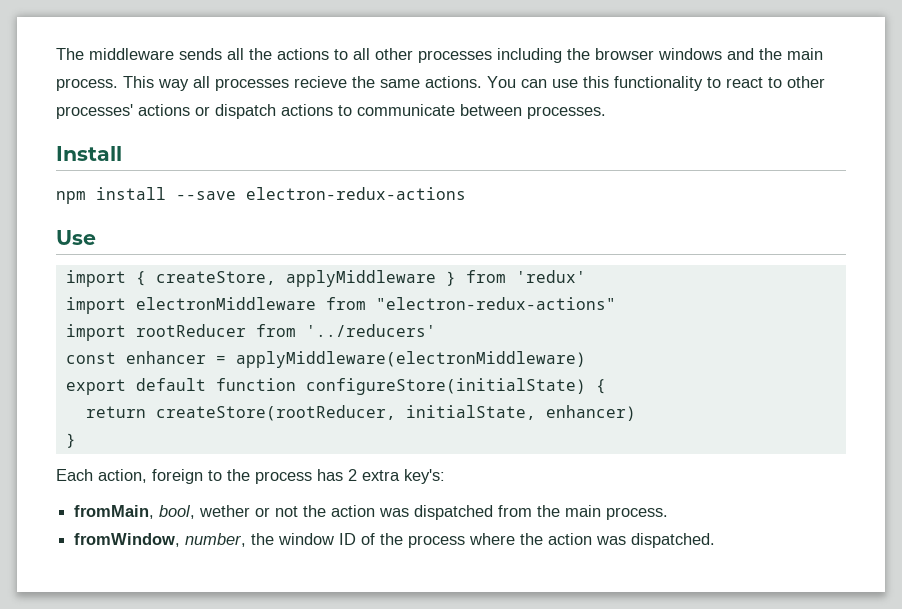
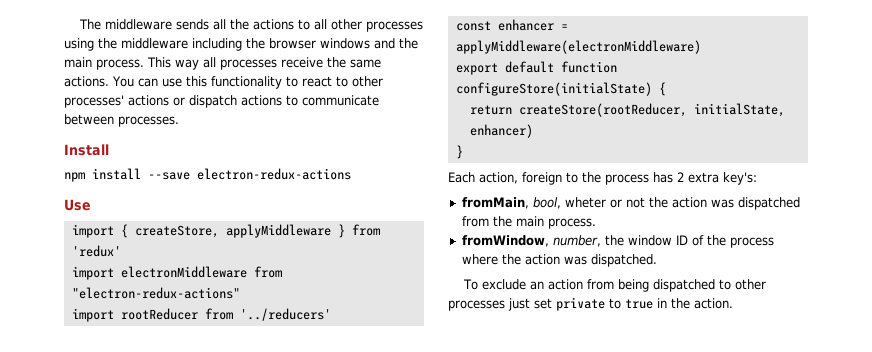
(492, 56) none -> [64,38,188,51] using the middleware
[294,76,347,88] recieve -> [281,57,323,68] receive
[199,505,251,517] wether -> [564,197,606,208] wheter
(716, 540) none -> [463,279,767,292] [448,297,733,311] // To exclude an action from being dispatched to other processes just set private to true in the action.

